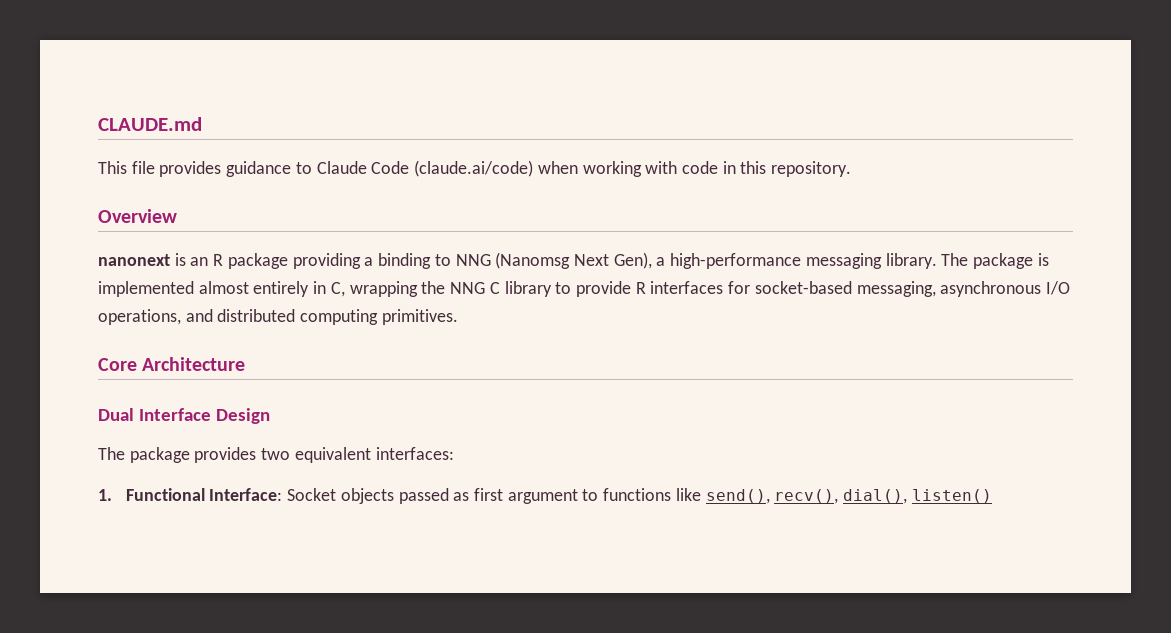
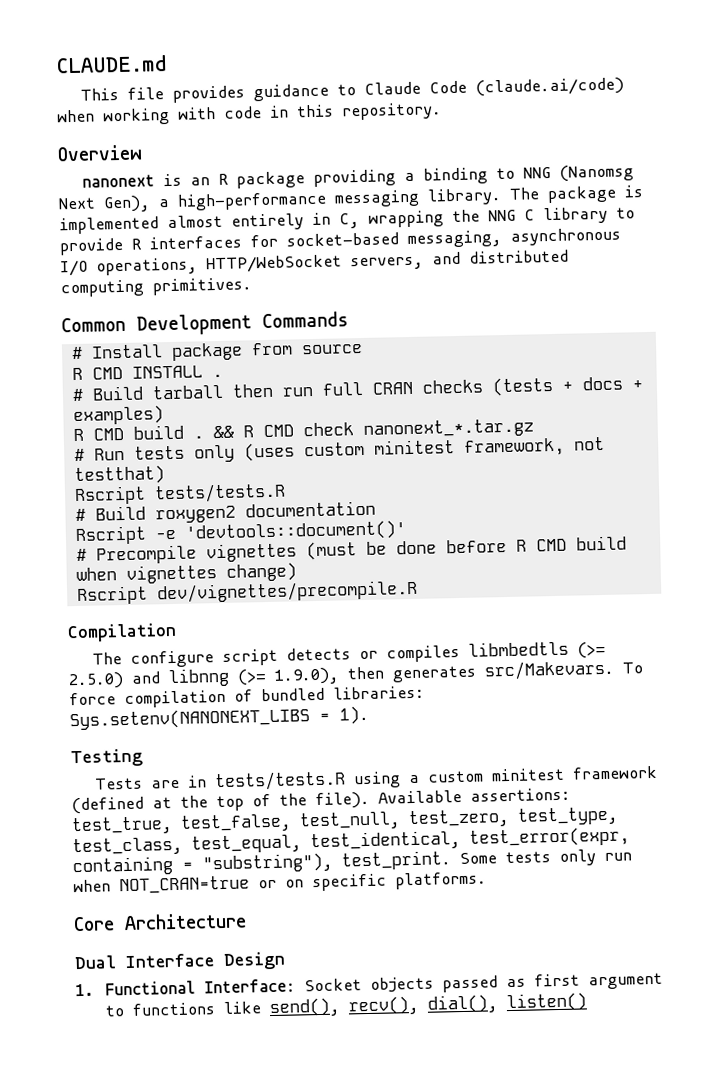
(181, 317) none -> [206,254,424,274] HTTP/WebSocket servers,
(458, 317) none -> [61,311,349,336] [70,342,363,361] [71,365,223,381] [71,376,643,402] [72,405,164,426] [72,418,534,442] [73,436,605,463] [73,465,165,486] [73,482,286,506] [74,500,376,524] [74,520,407,546] [75,535,627,565] [75,562,297,584] [75,579,418,606] [67,622,177,643] [92,640,607,668] [68,659,643,690] [69,685,425,709] [69,705,369,731] [70,748,143,768] [95,765,659,792] [71,787,571,815] [71,806,619,836] [72,826,630,857] [72,849,632,877] [73,871,487,895] // Common Development Commands // # Install package from source // R CMD INSTALL . // # Build tarball then run full CRAN checks (tests + docs + examples) // R CMD build . && R CMD check nanonext_*.tar.gz // # Run tests only (uses custom minitest framework, not testthat) // Rscript tests/tests.R // # Build roxygen2 documentation // Rscript -e 'devtools::document()' // # Precompile vignettes (must be done before R CMD build when vignettes change) // Rscript dev/vignettes/precompile.R // Compilation // The configure script detects or compiles libmbedtls (>= 2.5.0) and libnng (>= 1.9.0), then generates src/Makevars. To force compilation of bundled libraries: Sys.setenv(NANONEXT_LIBS = 1). // Testing // Tests are in tests/tests.R using a custom minitest framework (defined at the top of the file). Available assertions: test_true, test_false, test_null, test_zero, test_type, test_class, test_equal, test_identical, test_error(expr, containing = "substring"), test_print. Some tests only run when NOT_CRAN=true or on specific platforms.
[98,447,454,463] // The package provides two equivalent interfaces: -> (286, 961) none

